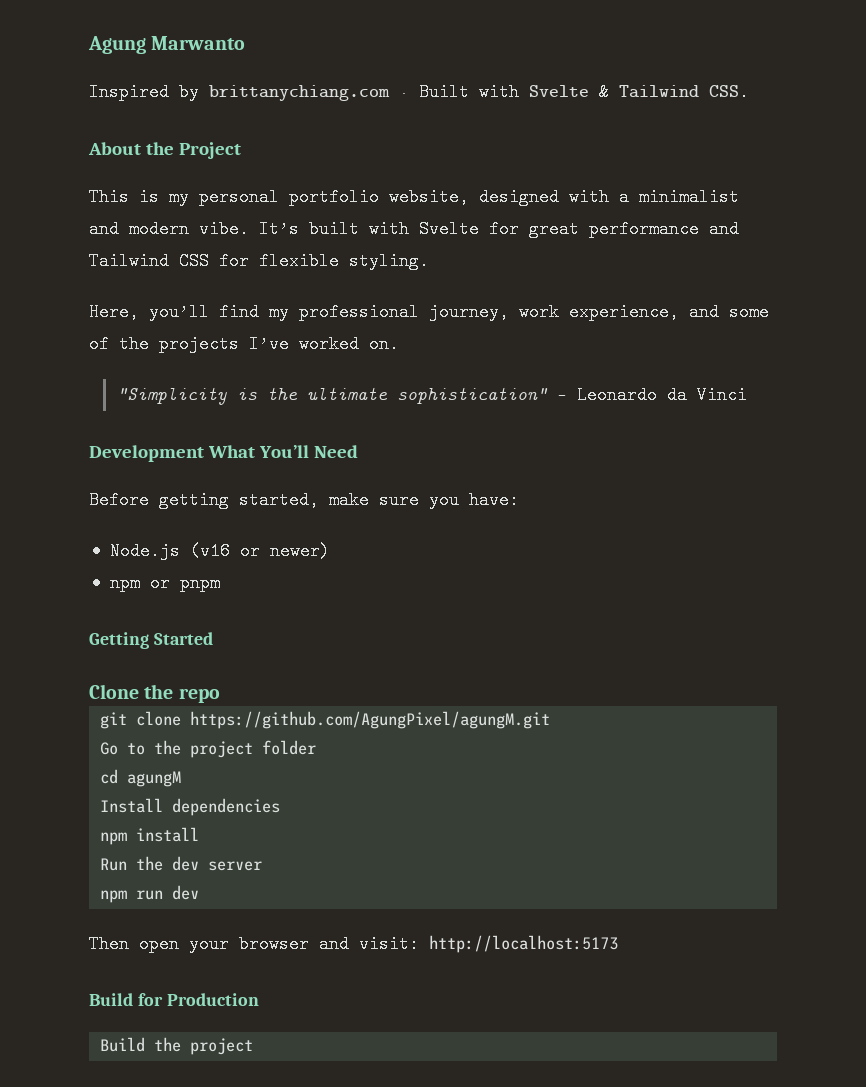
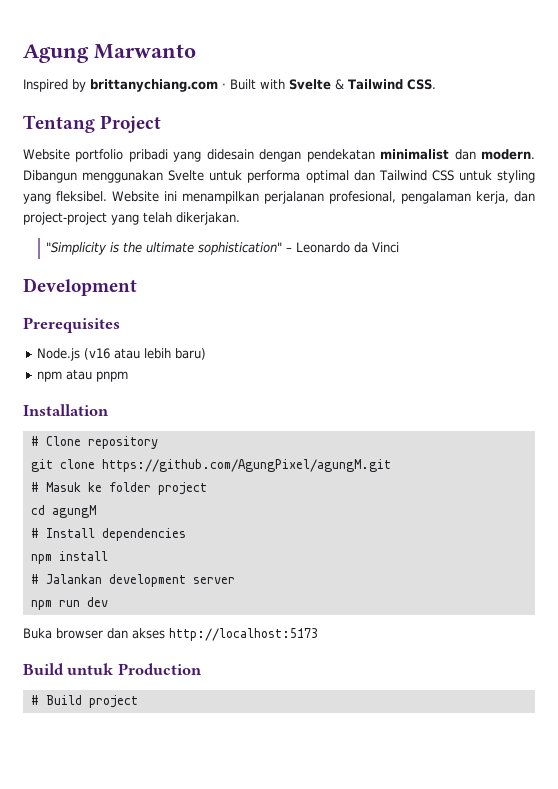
[88,142,175,155] About the -> [23,115,95,133] Tentang
[89,188,739,206] [89,220,739,238] [89,252,429,270] [89,303,769,321] [89,335,399,353] This is my personal portfolio website, designed with a minimalist and modern vibe. It’s built with Svelte for great performance and Tailwind CSS for flexible styling. // Here, you’ll find my professional journey, work experience, and some of the projects I’ve worked on. -> [23,149,536,162] [23,170,535,183] [23,191,535,204] [23,212,240,225] Website portfolio pribadi yang didesain dengan pendekatan minimalist dan modern. Dibangun menggunakan Svelte untuk performa optimal dan Tailwind CSS untuk styling yang fleksibel. Website ini menampilkan perjalanan profesional, pengalaman kerja, dan project-project yang telah dikerjakan.
[556,395,567,400] — -> [286,247,293,252] –
[208,445,359,458] [89,491,519,509] What You’ll Need // Before getting started, make sure you have: -> [23,317,120,333] // Prerequisites
[239,542,330,560] [109,574,170,592] or newer) // npm or -> [113,348,206,360] [36,369,92,382] atau lebih baru) // npm atau
[89,632,213,649] [89,684,220,703] Getting Started // Clone the repo -> [23,404,109,416] [30,436,158,449] Installation // # Clone repository
[100,740,317,758] Go to the project folder -> [30,482,207,495] # Masuk ke folder project
(182, 779) none -> [30,528,39,538] #
[100,856,200,871] Run the dev -> [30,574,186,587] # Jalankan development
[89,935,419,953] Then open your browser and visit: -> [23,628,165,639] Buka browser dan akses
[137,993,163,1006] for -> [67,663,114,675] untuk
[100,1037,182,1052] Build the -> [30,695,82,705] # Build

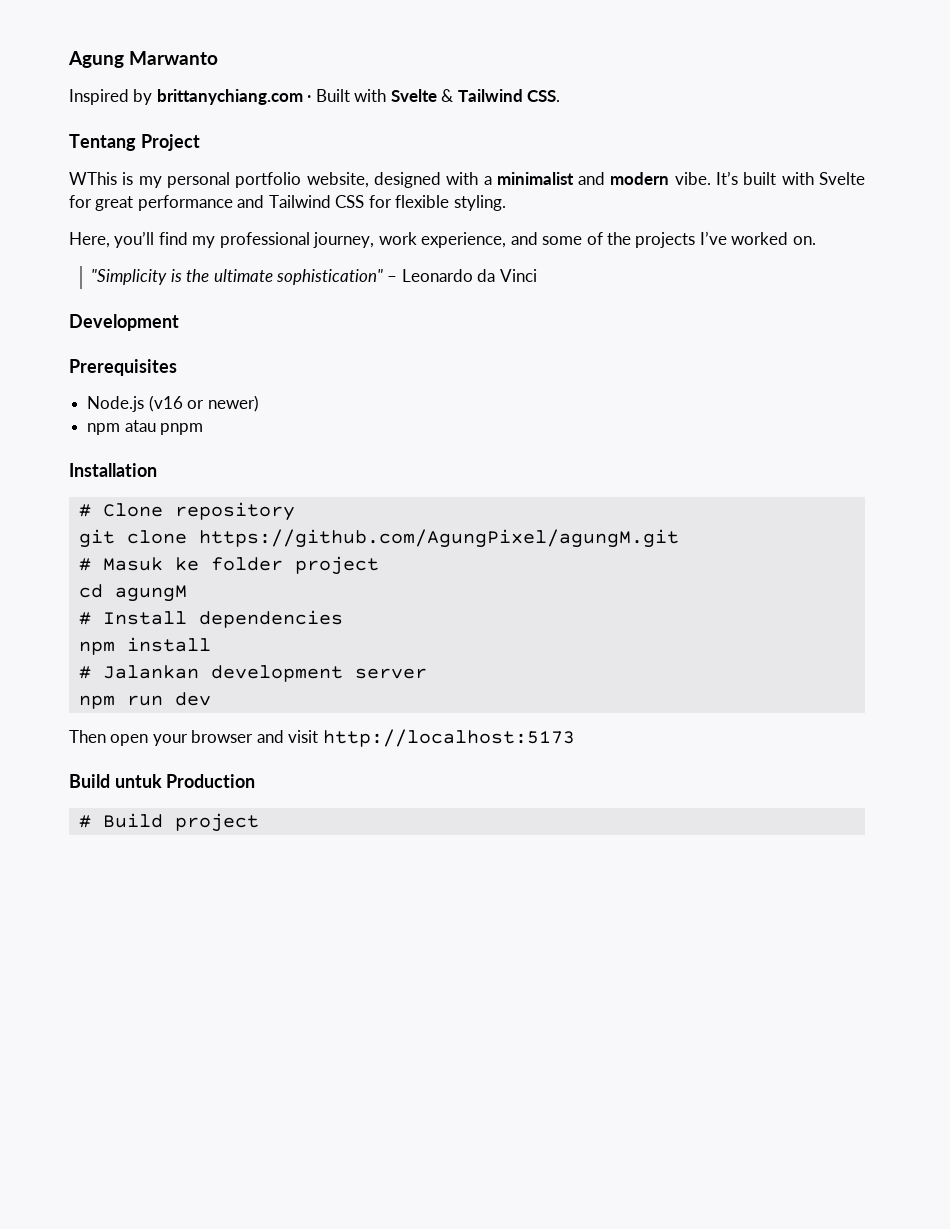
[23,149,536,162] [23,170,535,183] [23,191,535,204] [23,212,240,225] Website portfolio pribadi yang didesain dengan pendekatan minimalist dan modern. Dibangun menggunakan Svelte untuk performa optimal dan Tailwind CSS untuk styling yang fleksibel. Website ini menampilkan perjalanan profesional, pengalaman kerja, dan project-project yang telah dikerjakan. -> [69,171,865,188] [69,195,506,211] [69,231,816,248] WThis is my personal portfolio website, designed with a minimalist and modern vibe. It’s built with Svelte for great performance and Tailwind CSS for flexible styling. // Here, you’ll find my professional journey, work experience, and some of the projects I’ve worked on.
[113,348,206,360] atau lebih baru) -> [187,395,259,412] or newer)
[23,628,165,639] Buka browser dan akses -> [69,730,319,746] Then open your browser and visit

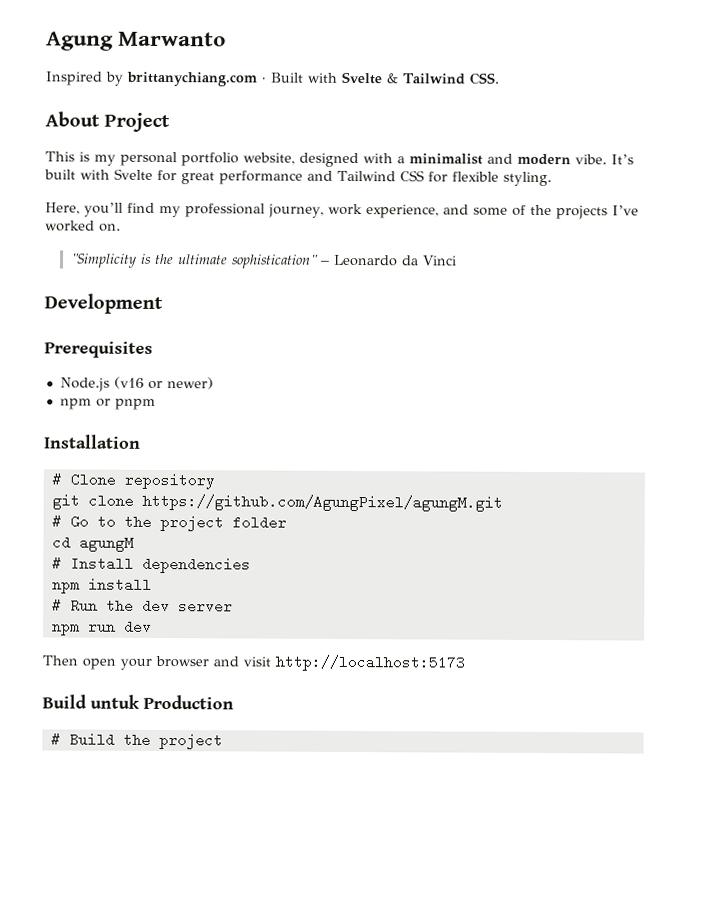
[69,134,136,151] Tentang -> [45,111,100,127] About
[69,172,117,185] WThis -> [45,151,75,162] This
[124,420,156,432] atau -> [95,398,111,407] or
[102,557,199,571] Masuk ke -> [69,514,224,532] Go to the project
[294,556,379,575] project -> (287, 522) none
[102,665,343,682] Jalankan development -> [69,598,170,614] Run the dev
(163, 820) none -> [122,732,151,747] the

